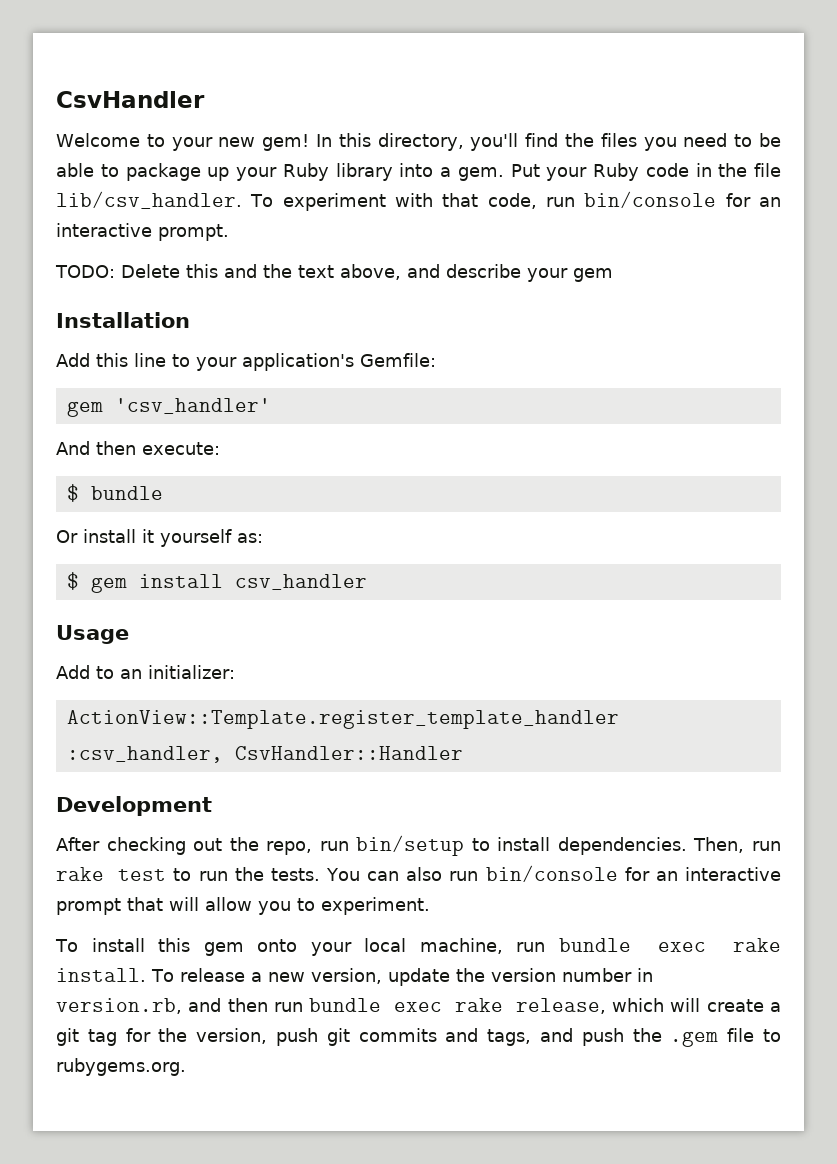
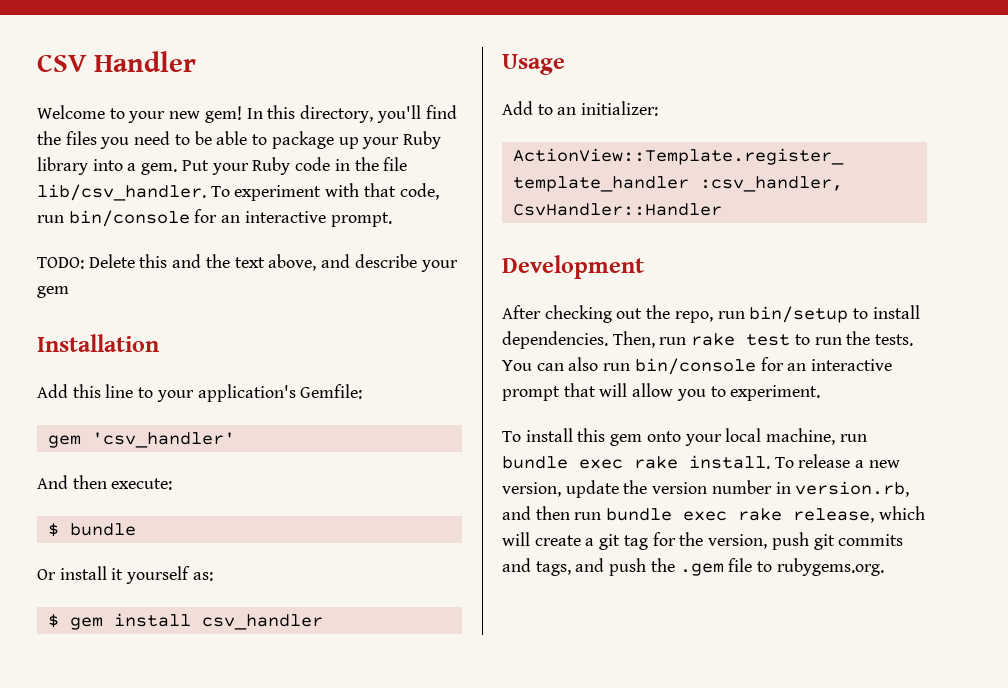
[56,91,205,108] CsvHandler -> [37,51,197,72] CSV Handler

